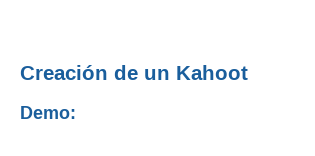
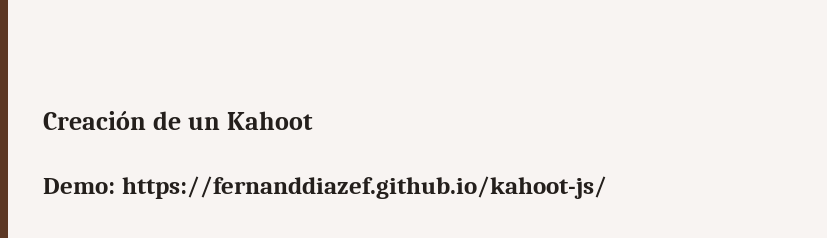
(76, 112) none -> [121,176,607,199] https://fernanddiazef.github.io/kahoot-js/

